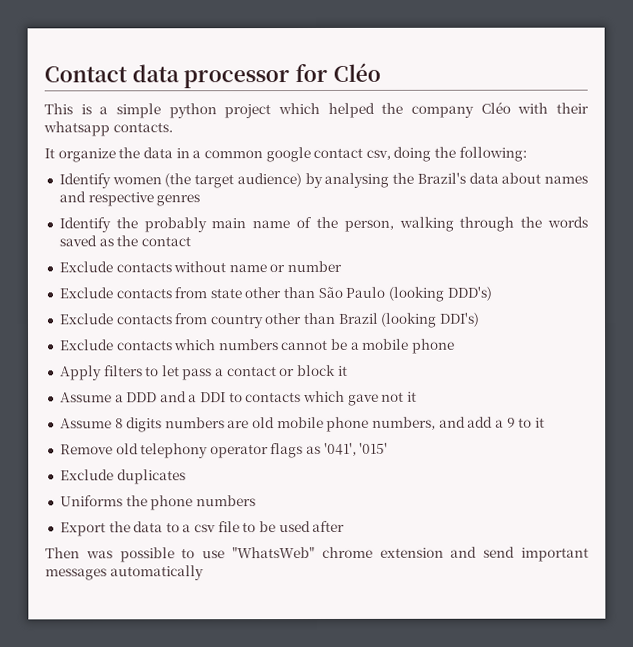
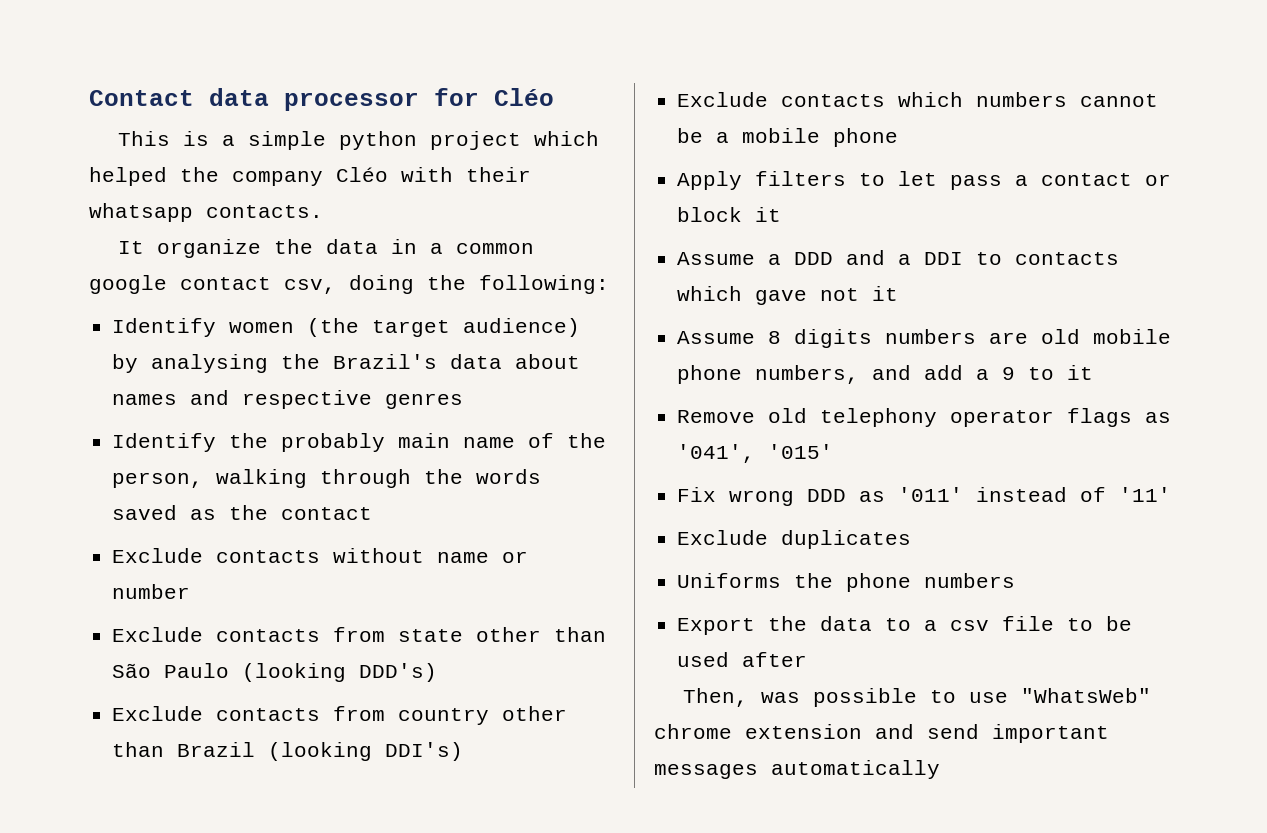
(389, 448) none -> [677,487,1172,506] // Fix wrong DDD as '011' instead of '11'
[45,547,80,559] Then -> [683,688,749,707] Then,

